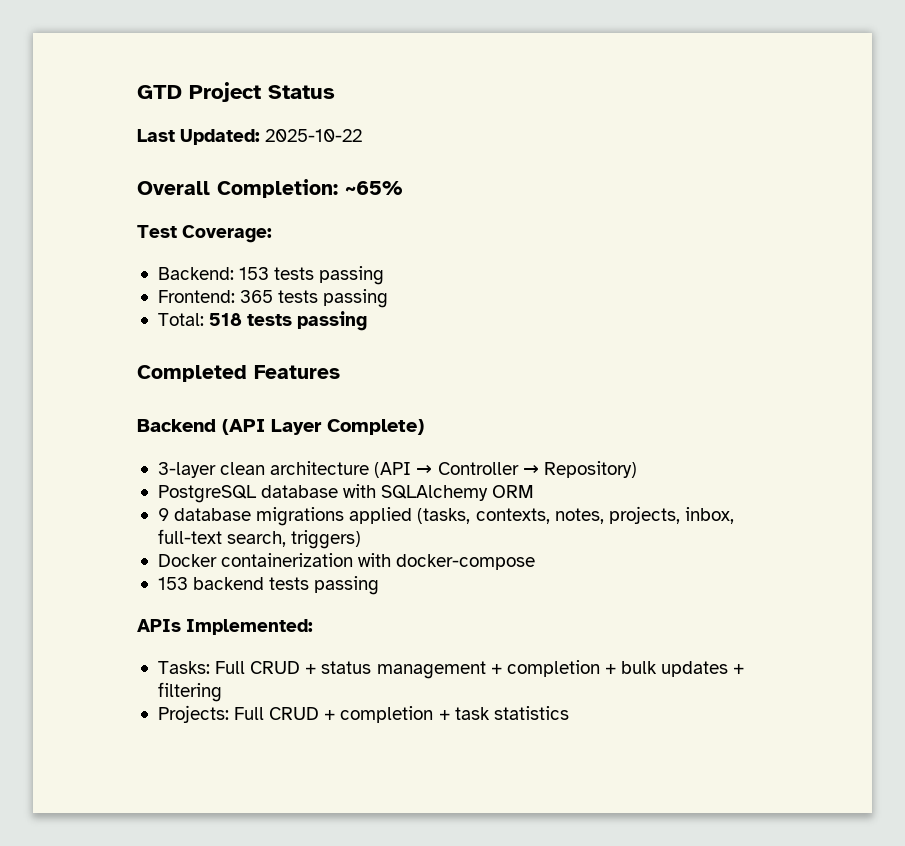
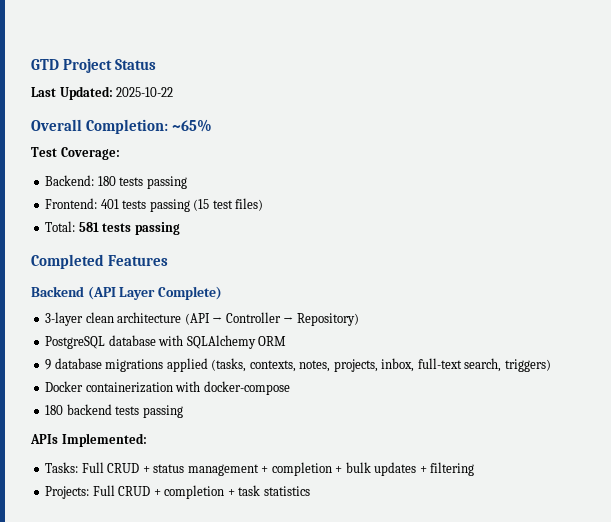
[239,267,270,280] 153 -> [97,176,116,186] 180
[240,289,389,308] 365 tests passing -> [100,198,264,212] 401 tests passing (15 test files)
[209,313,243,326] 518 -> [78,222,99,232] 581
[157,577,188,590] 153 -> [45,405,64,415] 180

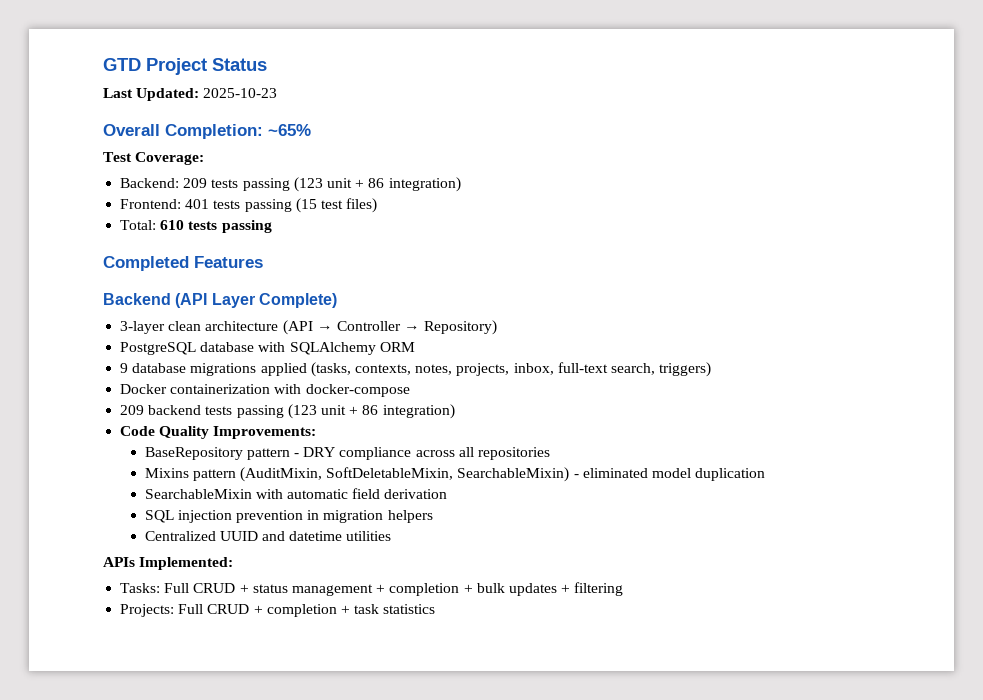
[116,87,174,97] 2025-10-22 -> [203,88,278,98] 2025-10-23
[97,176,187,189] 180 tests passing -> [183,177,461,192] 209 tests passing (123 unit + 86 integration)
[78,222,99,232] 581 -> [160,220,185,230] 610
[45,405,64,415] 180 -> [120,405,145,415] 209
(183, 411) none -> [287,404,455,419] [120,426,317,439] [144,447,551,460] [144,467,766,482] [144,488,448,499] [144,510,433,523] [144,531,392,541] (123 unit + 86 integration) // Code Quality Improvements: // BaseRepository pattern - DRY compliance across all repositories // Mixins pattern (AuditMixin, SoftDeletableMixin, SearchableMixin) - eliminated model duplication // SearchableMixin with automatic field derivation // SQL injection prevention in migration helpers // Centralized UUID and datetime utilities

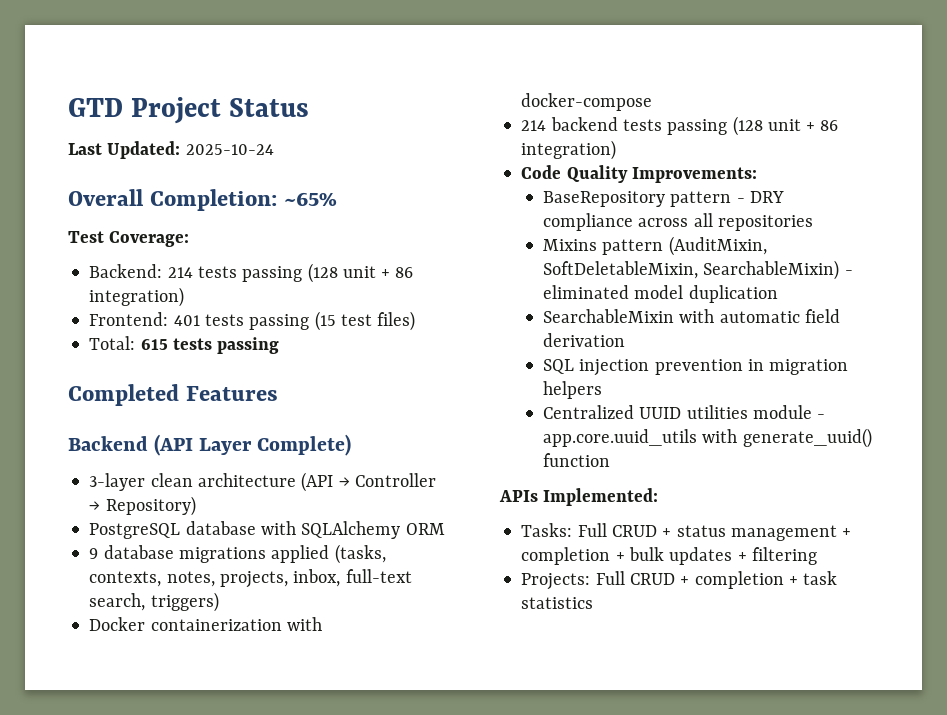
[203,88,278,98] 2025-10-23 -> [185,144,274,155] 2025-10-24
[183,177,323,192] 209 tests passing (123 -> [167,263,338,283] 214 tests passing (128
[160,220,185,230] 610 -> [140,339,168,350] 615
[120,405,145,415] 209 -> [521,120,547,131] 214
[287,404,317,419] (123 -> [732,116,763,136] (128
[262,531,343,541] and datetime -> (682, 413) none
(392, 536) none -> [752,405,826,419] [543,428,872,448] [543,453,611,467] module - app.core.uuid_utils with generate_uuid() function

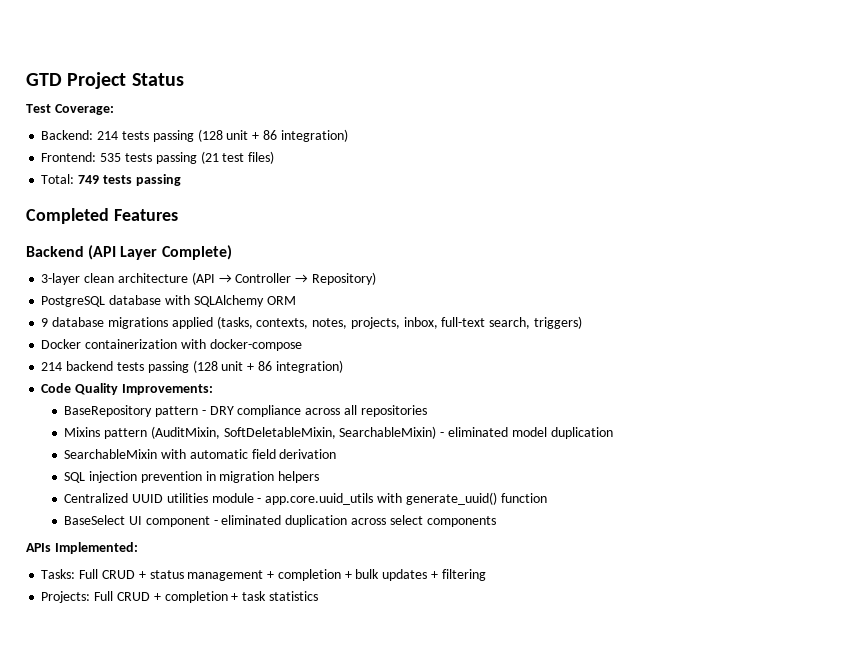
[68,141,274,159] [68,189,338,211] // Last Updated: 2025-10-24 // Overall Completion: ~65% -> (184, 79) none
[173,311,336,331] 401 tests passing (15 -> [100,151,219,164] 535 tests passing (21
[140,339,168,350] 615 -> [78,175,100,184] 749
(611, 460) none -> [64,515,496,527] // BaseSelect UI component - eliminated duplication across select components

